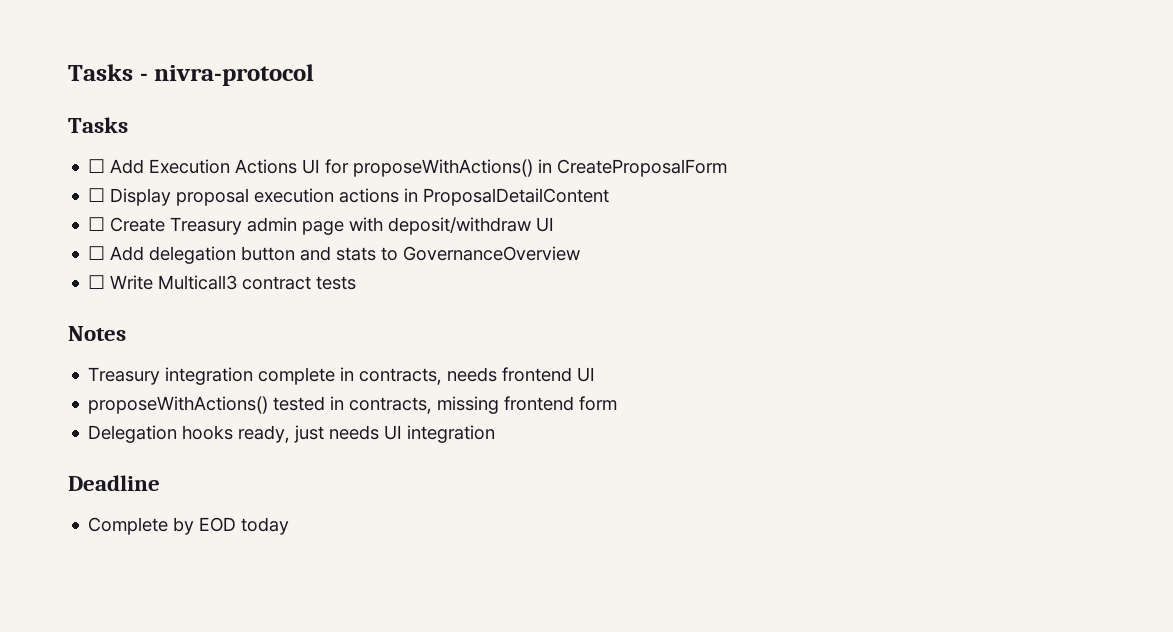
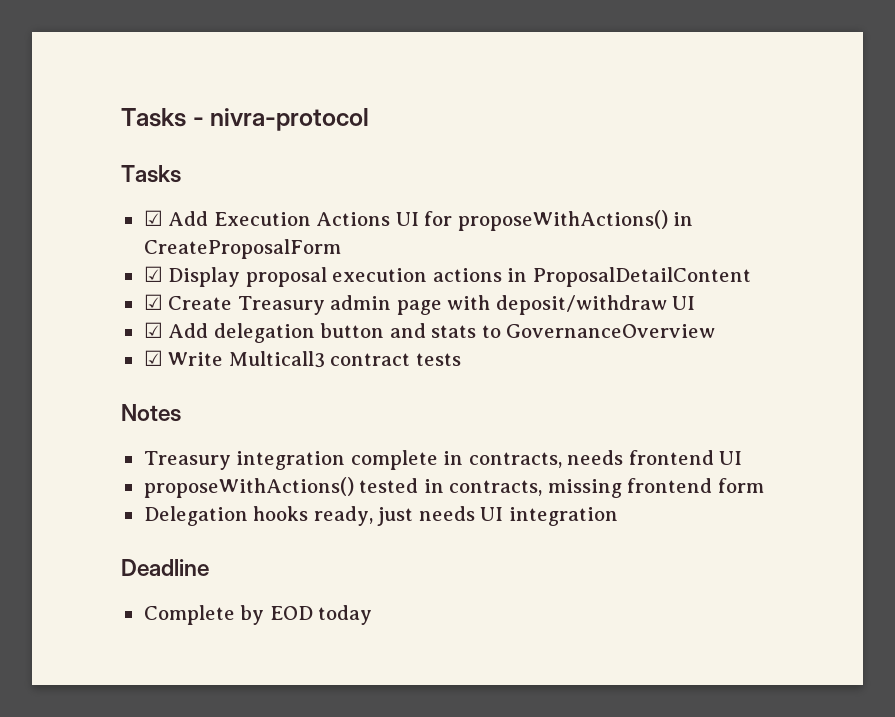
[88,159,106,173] ☐ -> [143,210,163,226] ☑
[88,188,106,202] ☐ -> [143,266,163,282] ☑
[88,217,106,231] ☐ -> [143,294,163,310] ☑
[88,246,106,260] ☐ -> [143,322,163,338] ☑
[88,275,106,289] ☐ -> [143,350,163,366] ☑

